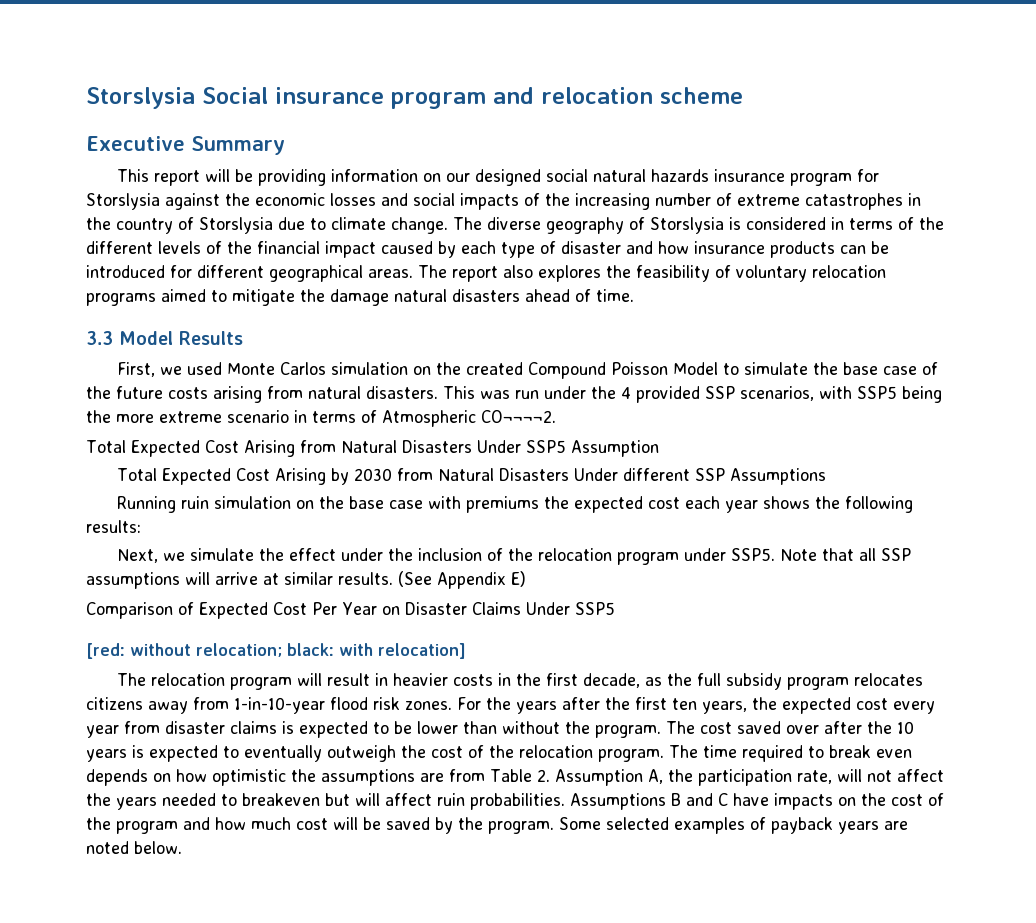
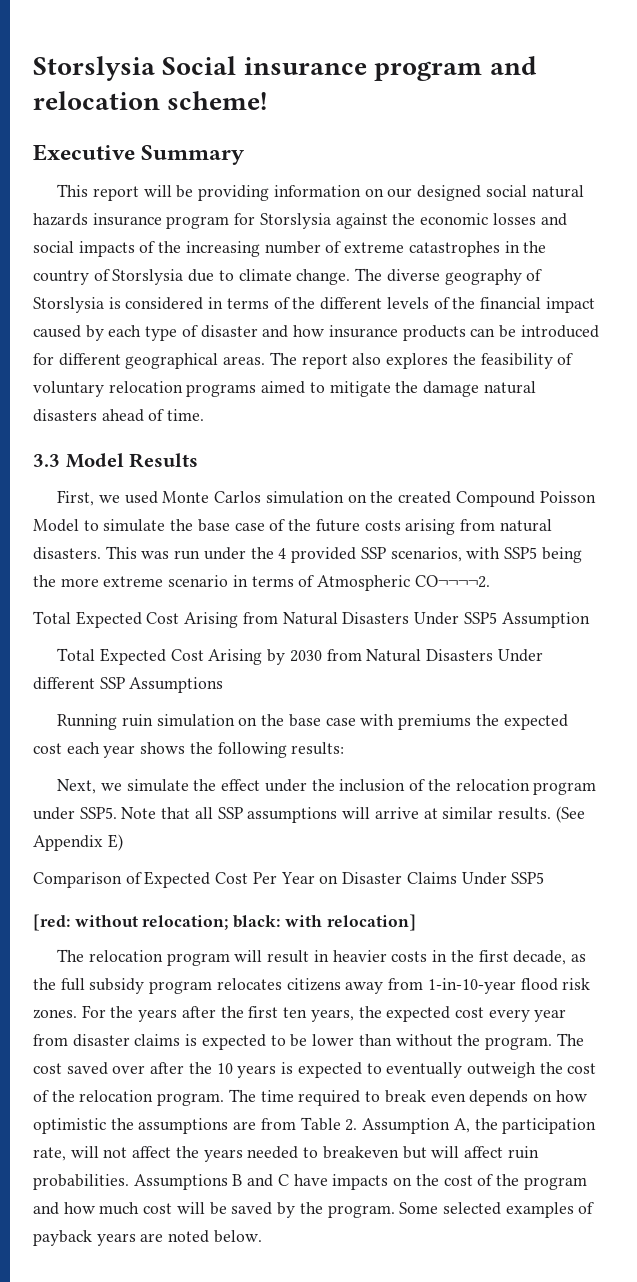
[660,87,743,104] scheme -> [167,91,268,110] scheme!

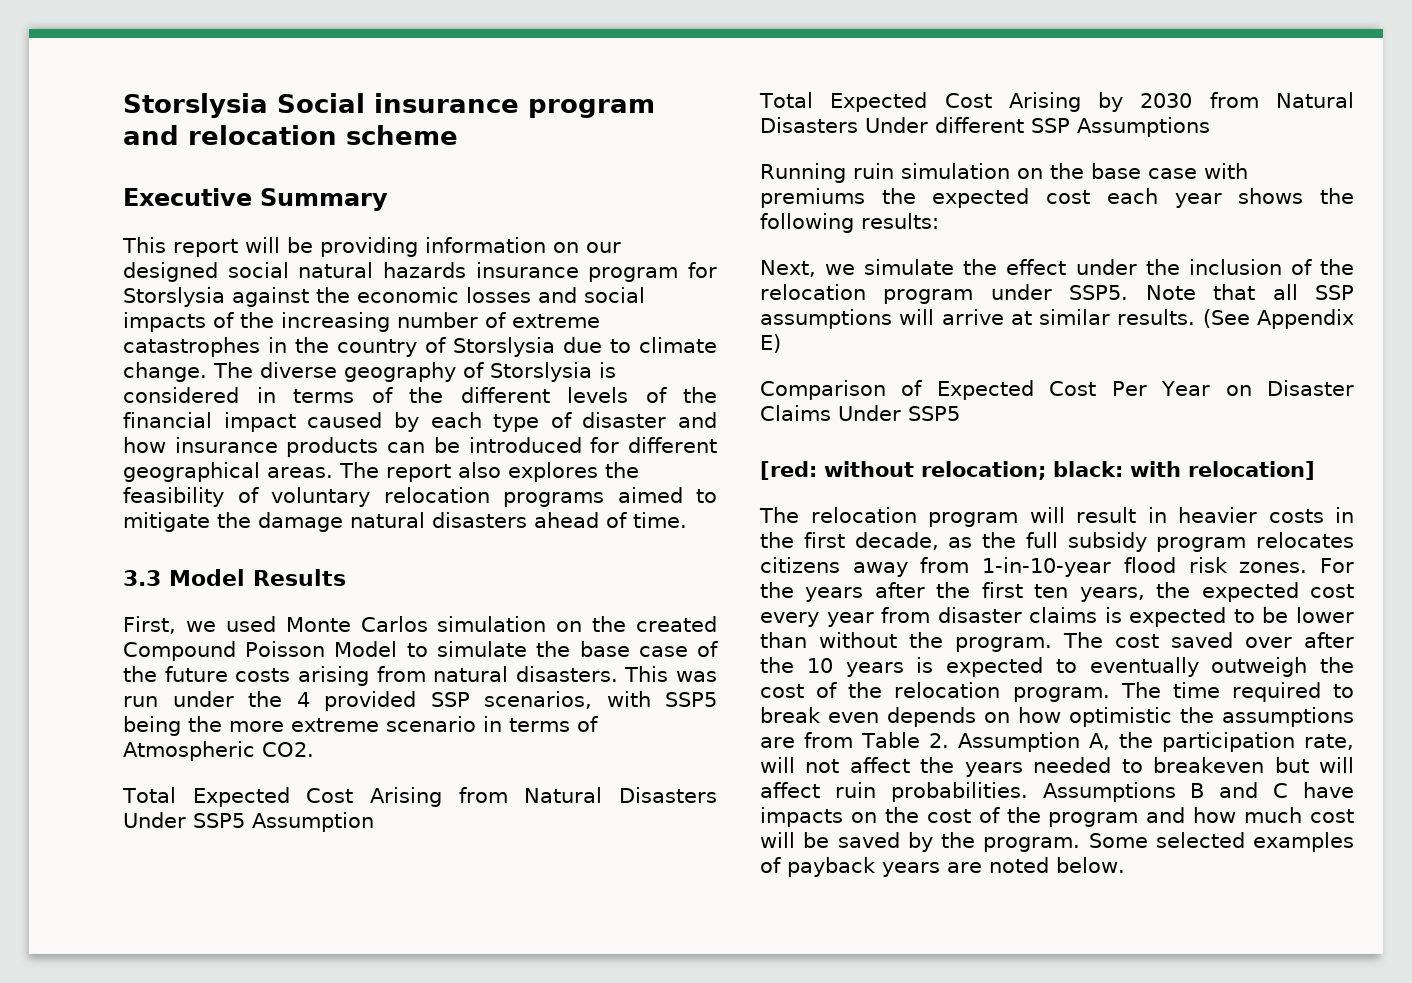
[167,91,268,110] scheme! -> [346,125,458,145] scheme
[414,575,490,588] CO¬¬¬¬2. -> [262,742,314,757] CO2.

